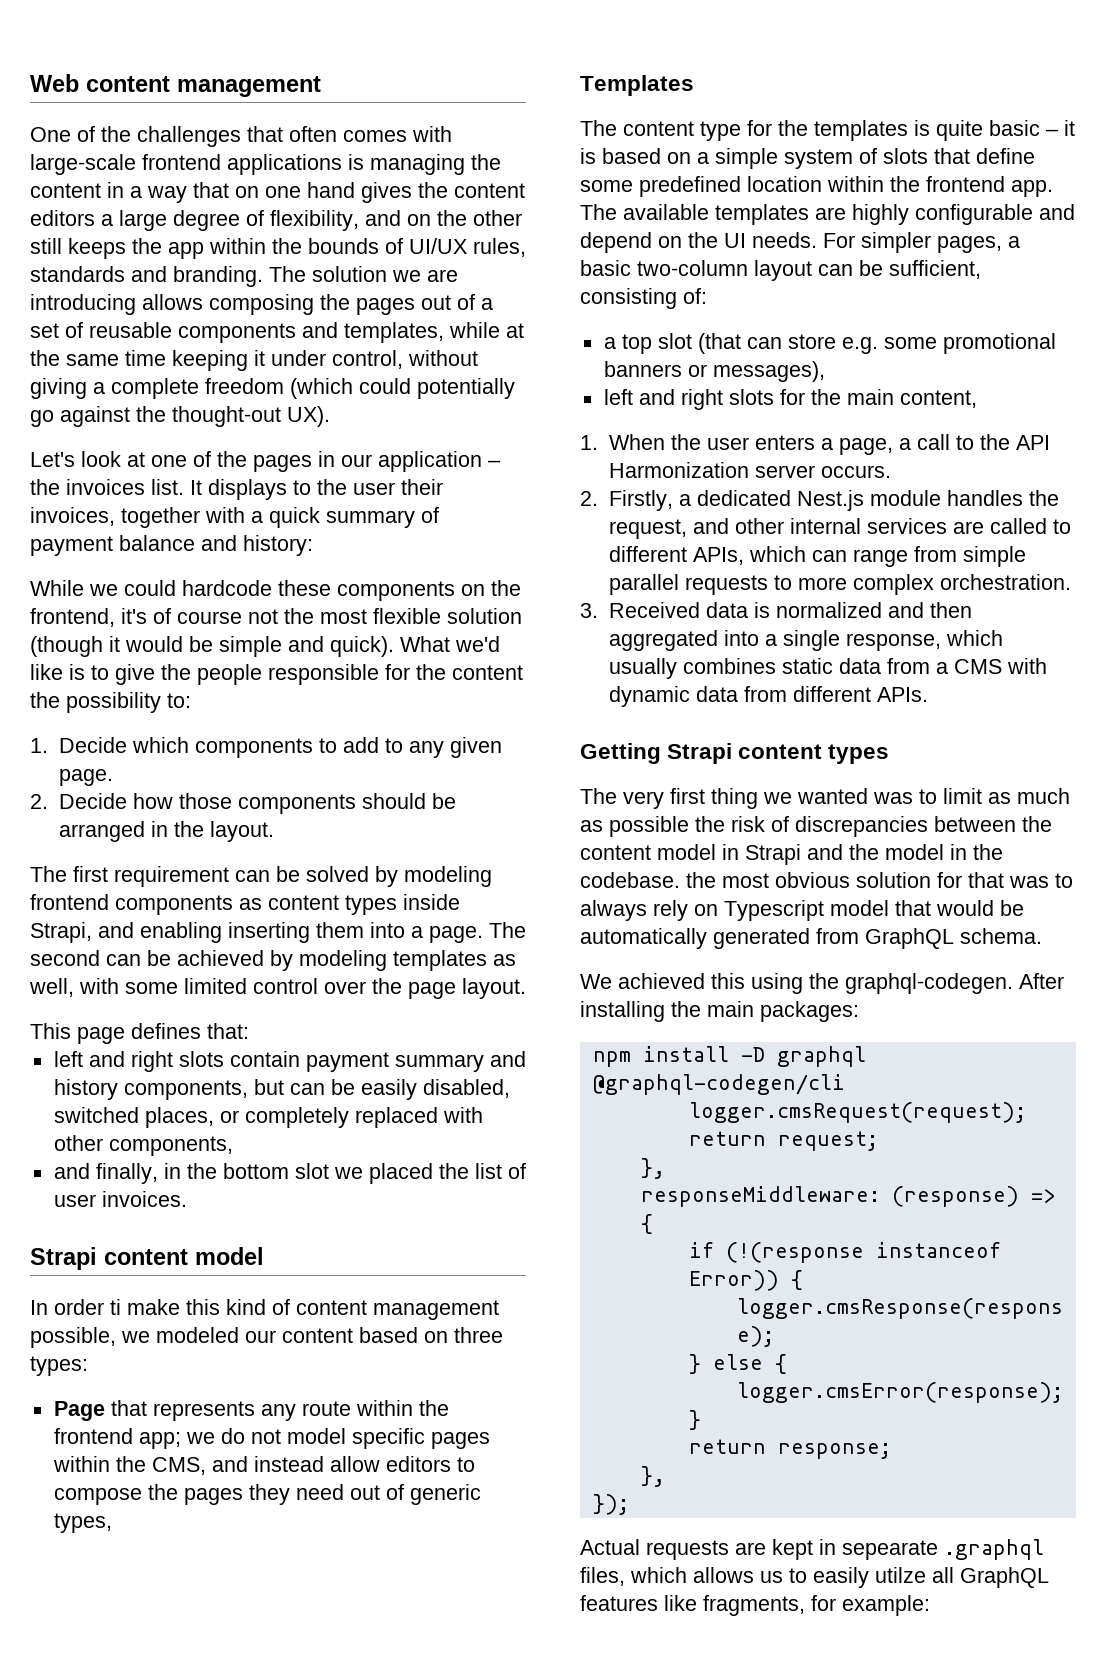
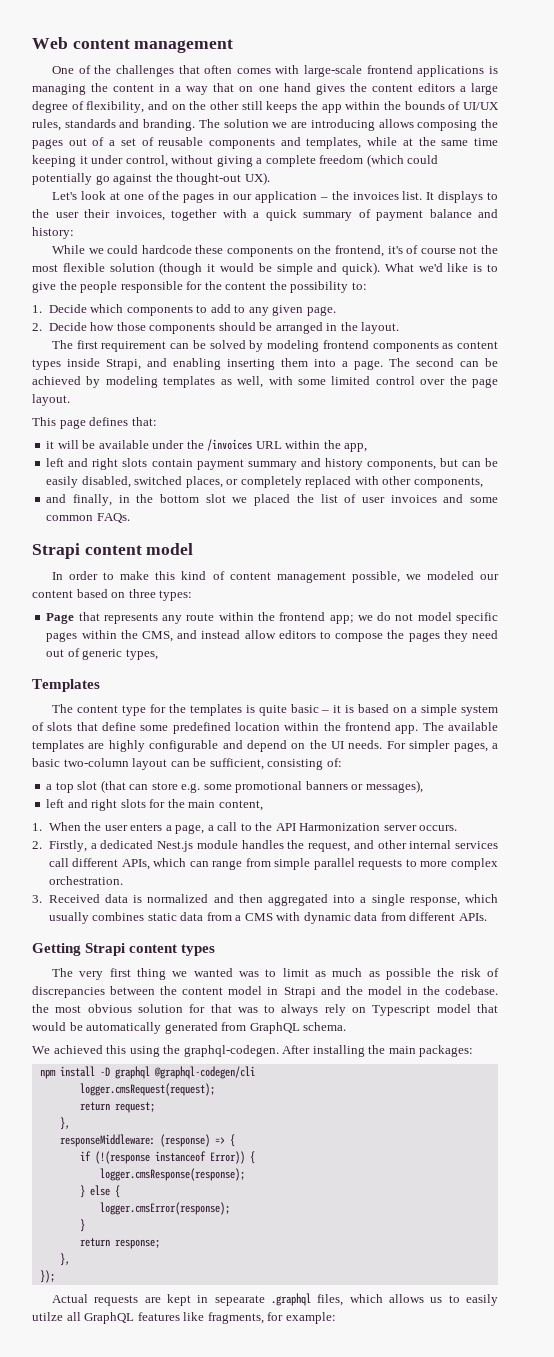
(249, 1031) none -> [46,439,368,452] // it will be available under the /invoices URL within the app,
[101,1191,187,1207] invoices. -> [390,494,498,503] [46,513,130,523] invoices and some common FAQs.
[110,1299,121,1315] ti -> [103,572,115,580] to
[952,518,1071,534] are called to -> [48,858,69,867] call

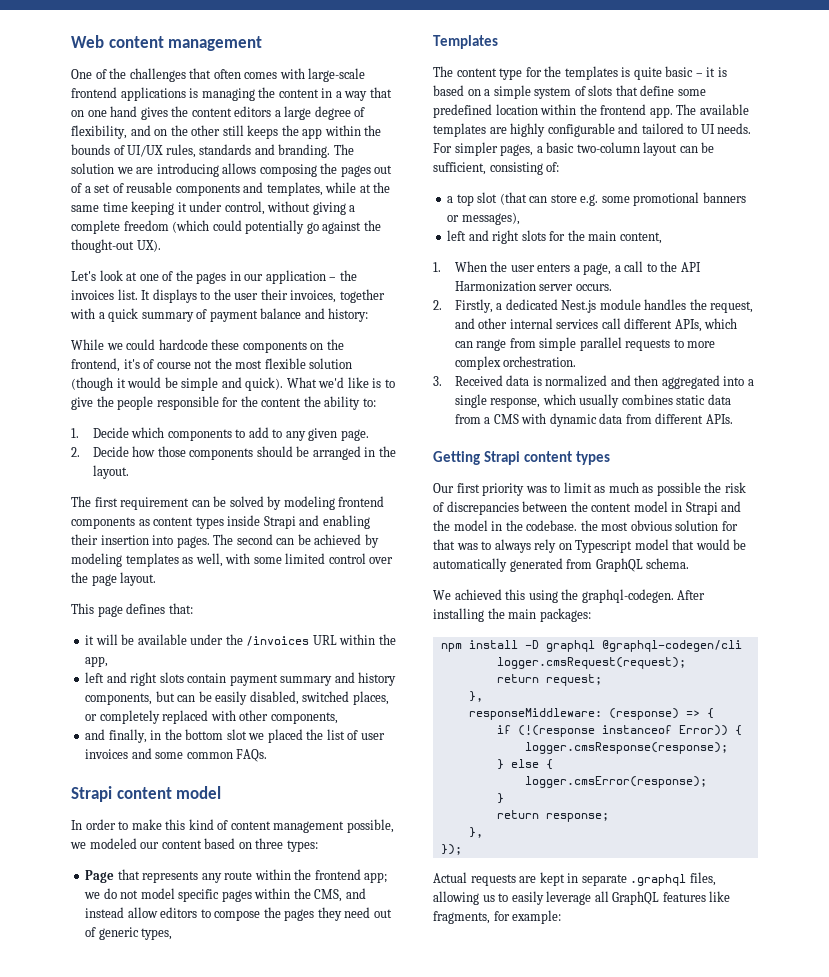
[290,281,349,293] possibility -> [324,396,361,410] ability
[106,359,141,370] Strapi, -> [263,516,296,529] Strapi
[227,358,383,370] inserting them into a page. -> [71,534,210,548] their insertion into pages.
[246,740,327,752] depend on the -> [641,123,698,134] tailored to
[52,968,233,980] The very first thing we wanted -> [433,483,525,496] Our first priority
[214,1295,265,1306] sepearate -> [581,874,627,886] separate
[349,1294,425,1303] which allows -> [433,891,479,905] allowing
[32,1312,63,1321] utilze -> [546,891,592,905] leverage

